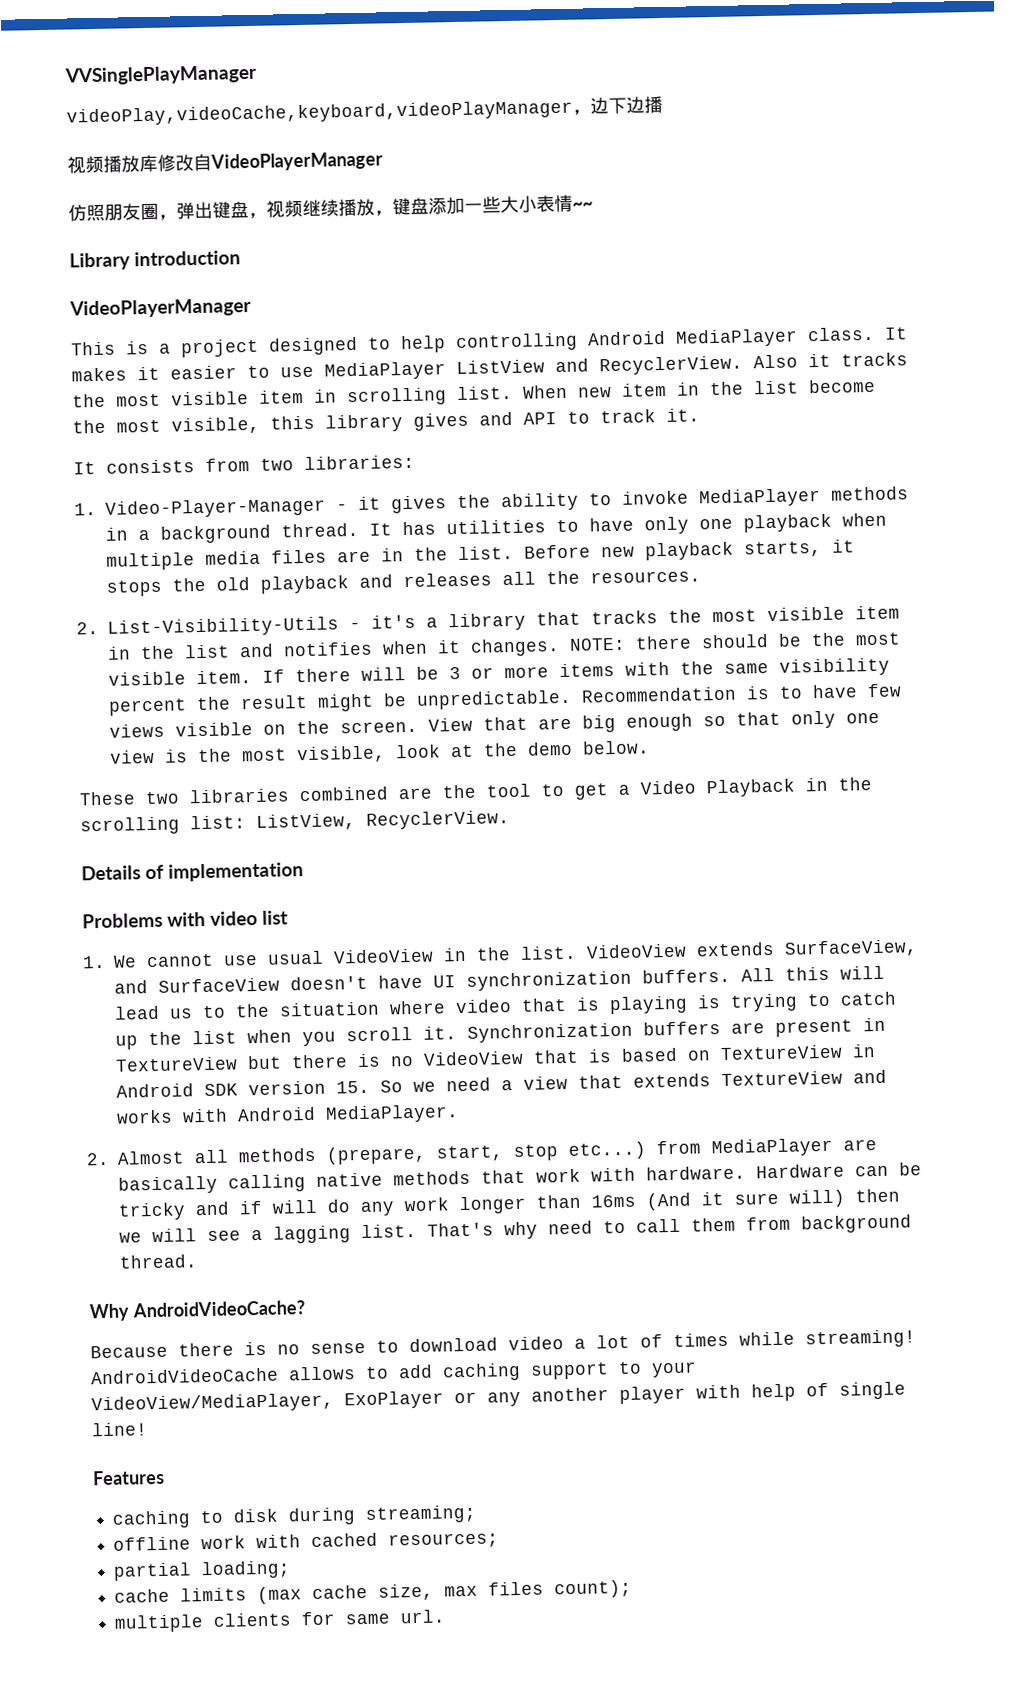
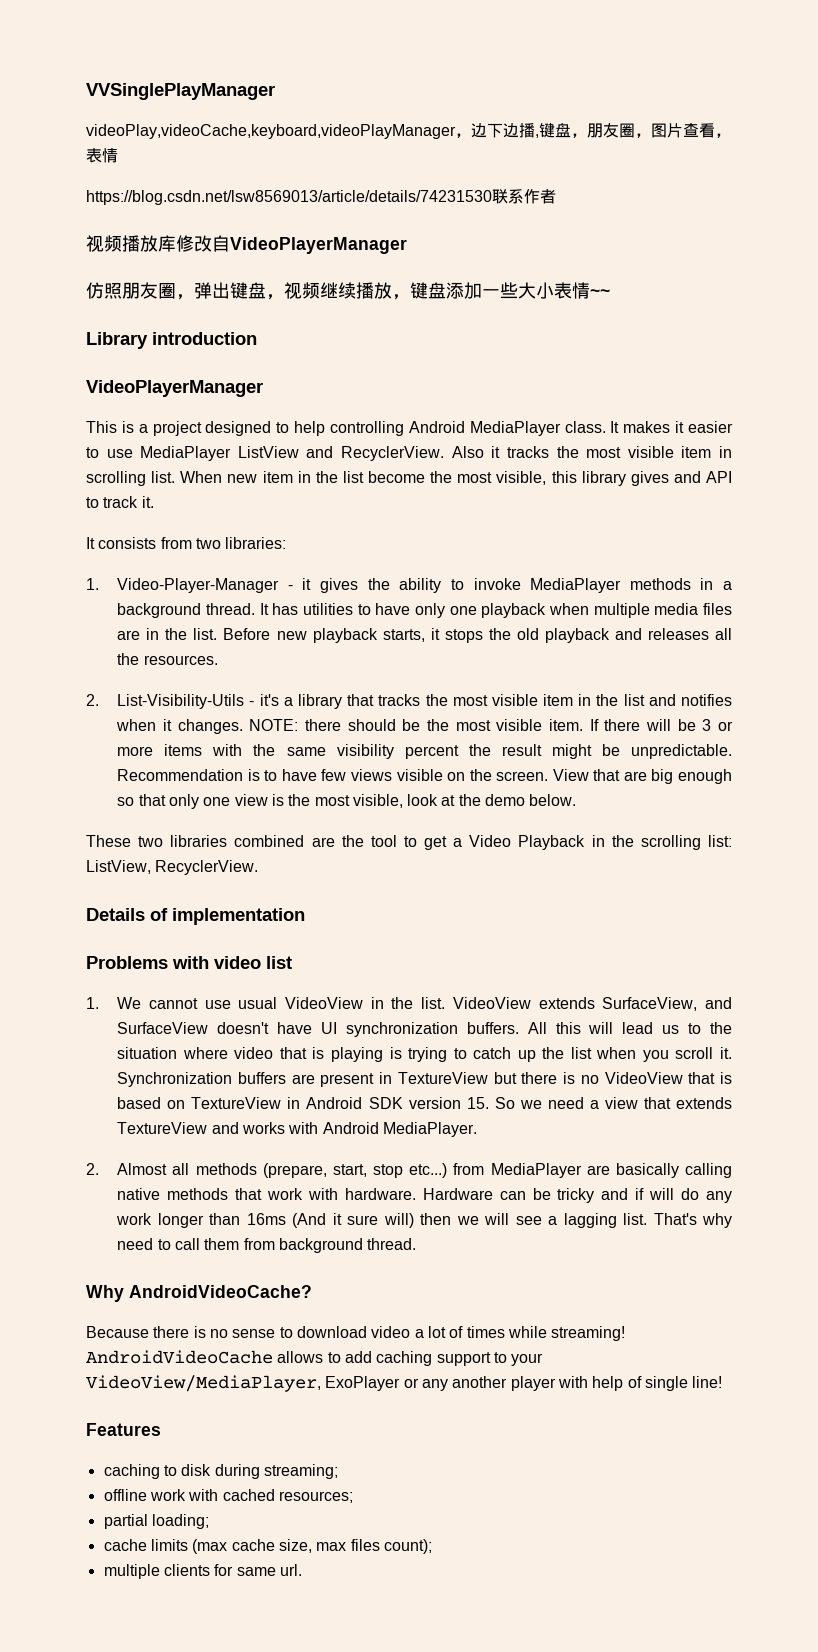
(663, 104) none -> [535,123,731,138] [86,148,118,163] [86,189,556,205] ,键盘，朋友圈，图片查看，表情 // https://blog.csdn.net/lsw8569013/article/details/74231530联系作者

